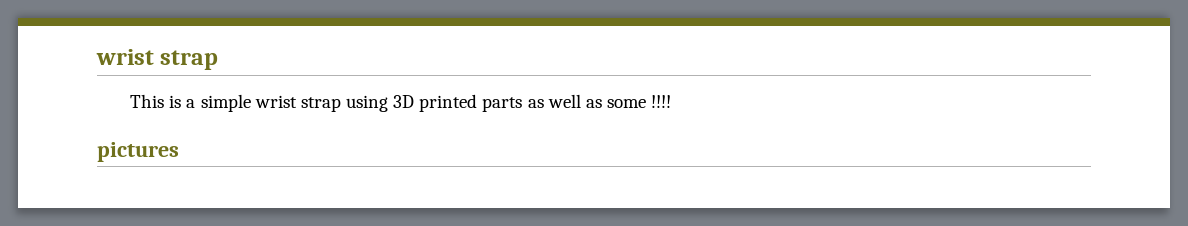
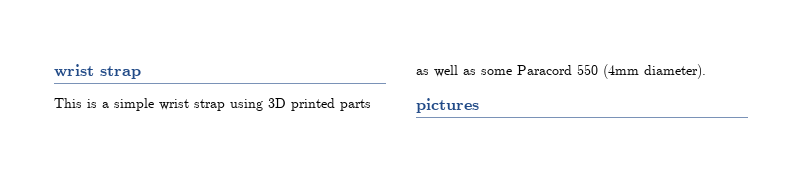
[651,95,672,108] !!!! -> [517,64,706,79] Paracord 550 (4mm diameter).

